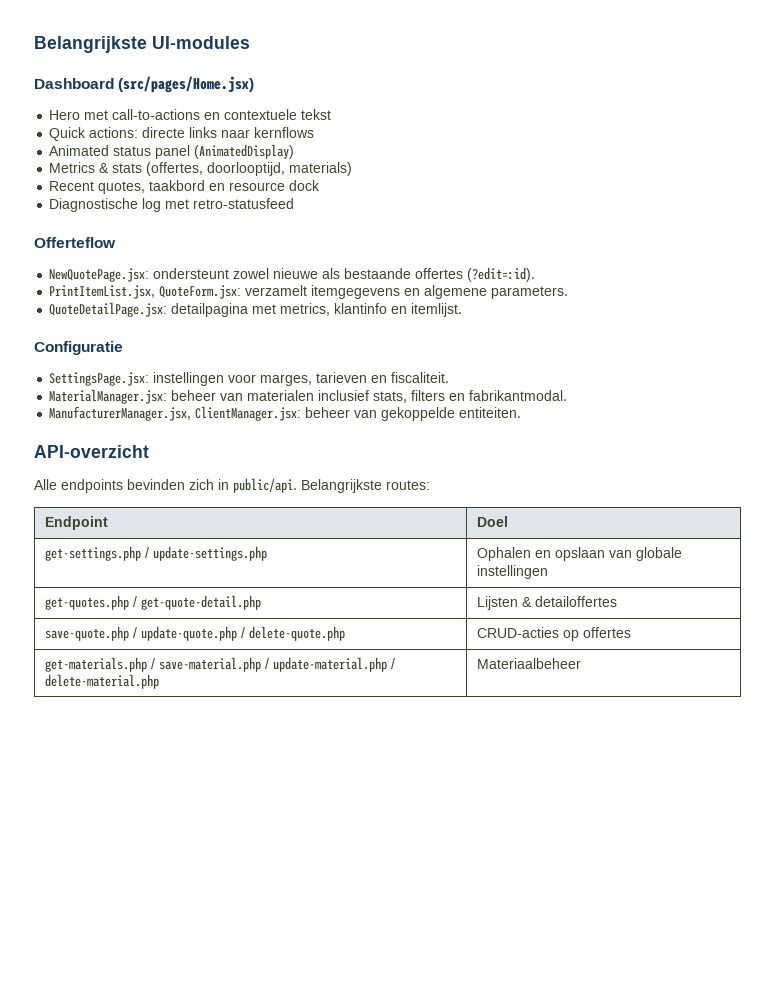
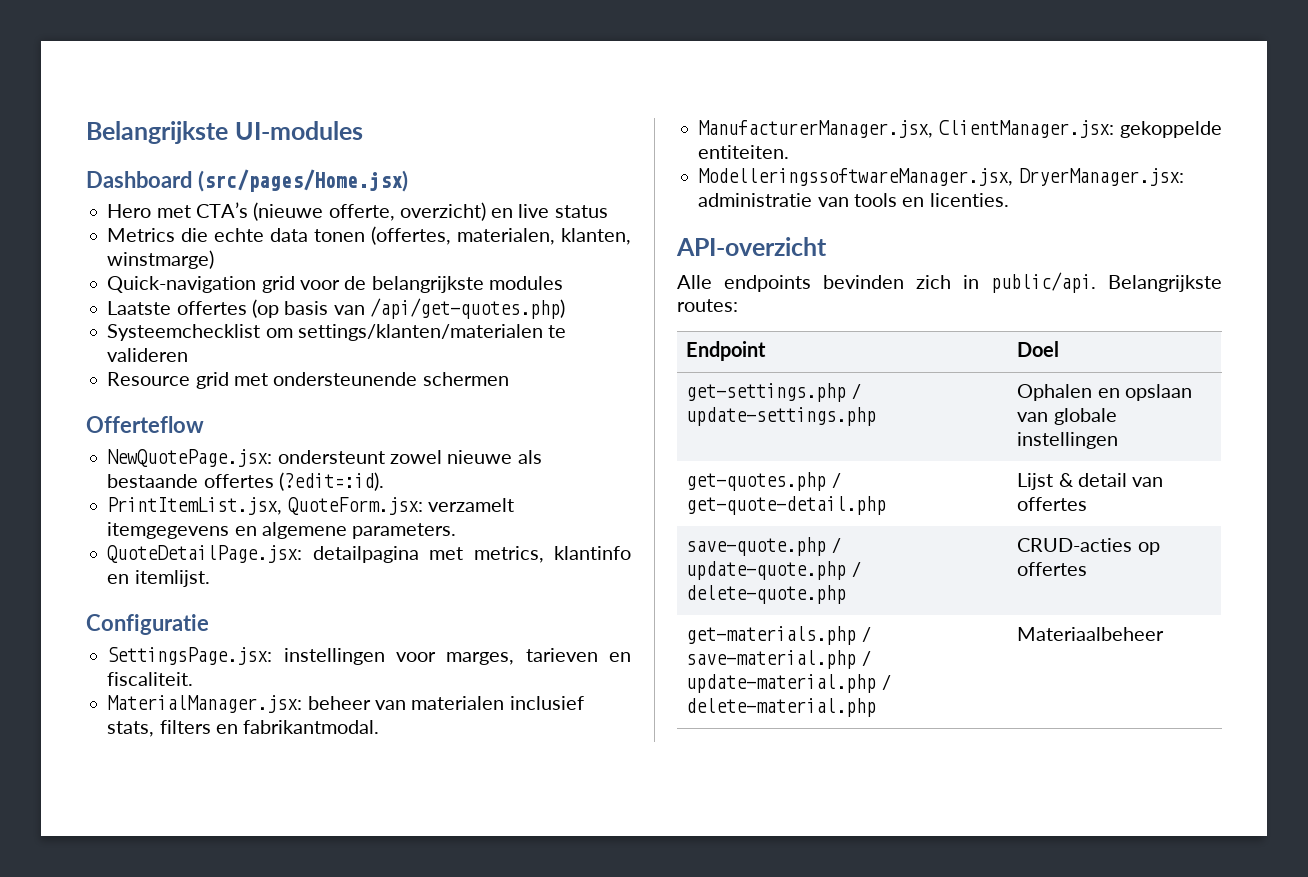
[112,109,332,120] [49,127,315,141] [49,145,110,156] call-to-actions en contextuele tekst // Quick actions: directe links naar kernflows // Animated -> [195,202,550,221] CTA’s (nieuwe offerte, overzicht) en live
[155,144,295,159] panel (AnimatedDisplay) -> (608, 211) none
[99,162,353,176] [49,180,321,194] [49,198,295,212] & stats (offertes, doorlooptijd, materials) // Recent quotes, taakbord en resource dock // Diagnostische log met retro-statusfeed -> [181,226,631,245] [107,250,215,269] [107,276,563,293] [107,298,565,319] [107,324,567,341] [107,348,189,362] [107,372,509,389] die echte data tonen (offertes, materialen, klanten, winstmarge) // Quick-navigation grid voor de belangrijkste modules // Laatste offertes (op basis van /api/get-quotes.php) // Systeemchecklist om settings/klanten/materialen te valideren // Resource grid met ondersteunende schermen
[305,407,378,418] beheer van -> (1115, 129) none
(522, 412) none -> [698,168,1184,186] [698,193,1009,207] // ModelleringssoftwareManager.jsx, DryerManager.jsx: administratie van tools en licenties.
[476,596,617,610] Lijsten & detailoffertes -> [1017,473,1164,490] [1017,497,1088,511] Lijst & detail van offertes

